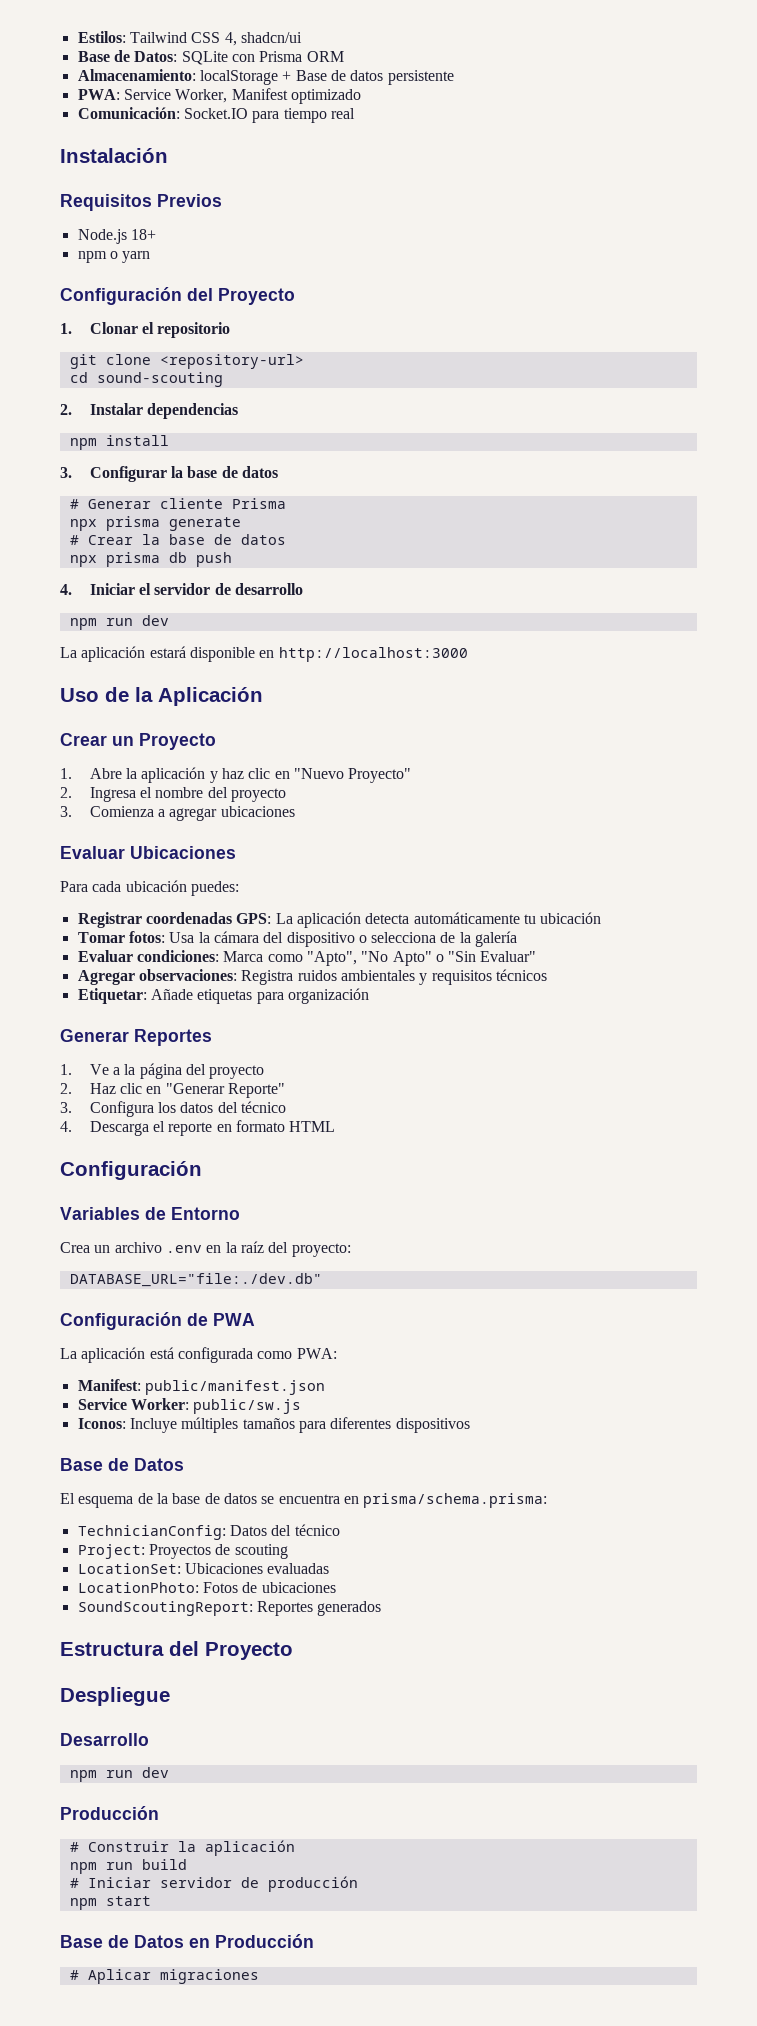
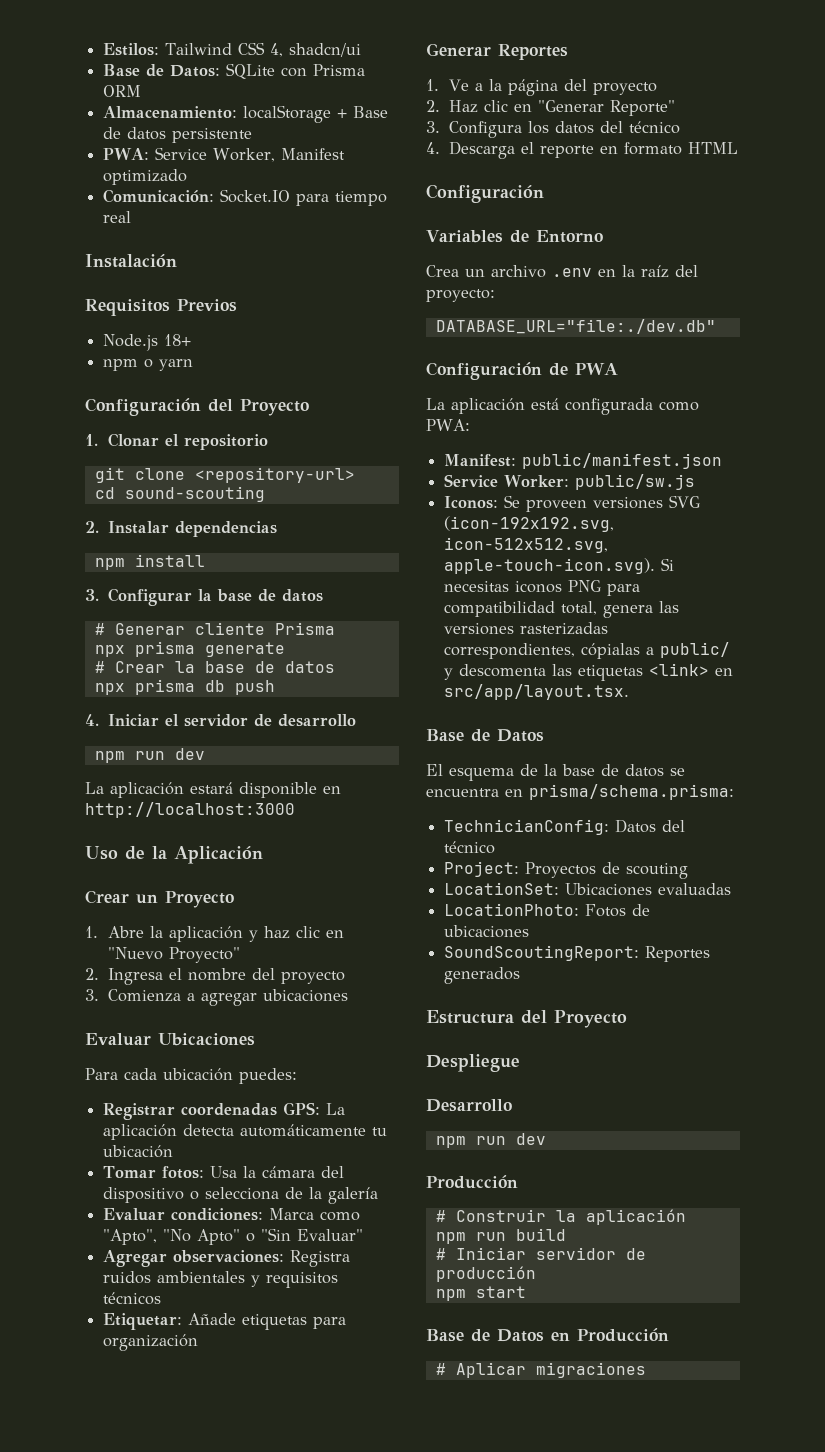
[129,1417,470,1433] Incluye múltiples tamaños para diferentes dispositivos -> [504,495,701,512] [444,516,615,532] [444,537,609,553] [444,558,675,574] [444,580,641,596] [444,601,680,618] [444,622,609,635] [444,642,731,659] [444,663,734,681] [444,684,630,700] Se proveen versiones SVG (icon-192x192.svg, icon-512x512.svg, apple-touch-icon.svg). Si necesitas iconos PNG para compatibilidad total, genera las versiones rasterizadas correspondientes, cópialas a public/ y descomenta las etiquetas <link> en src/app/layout.tsx.

